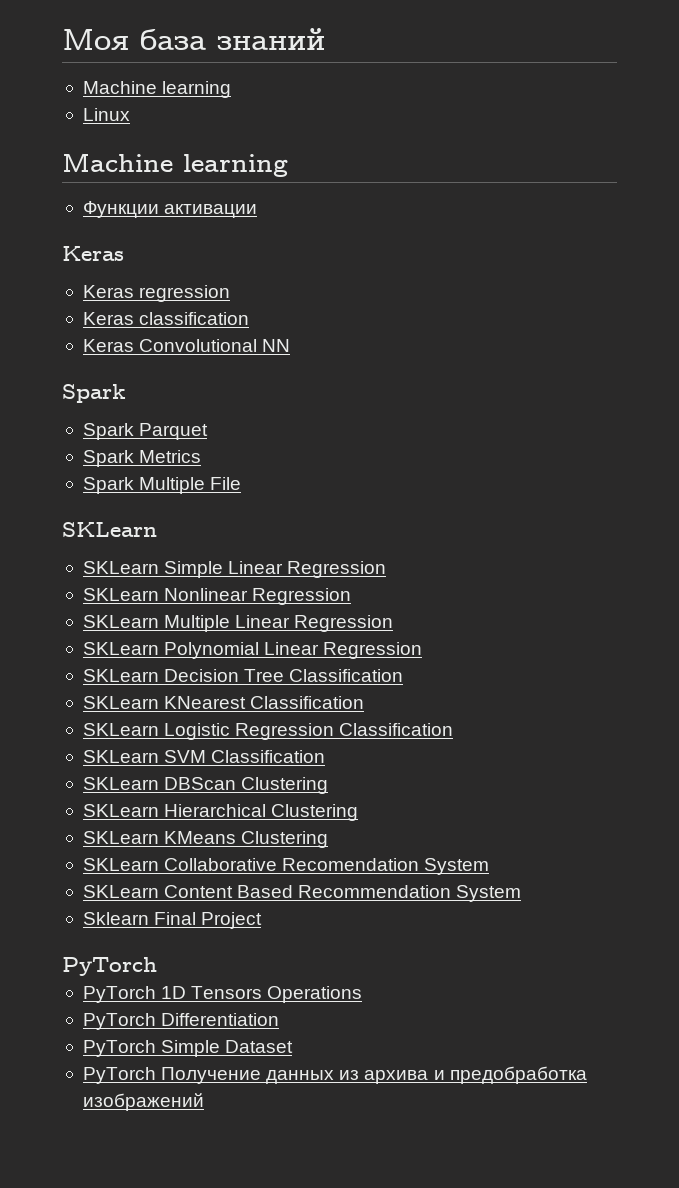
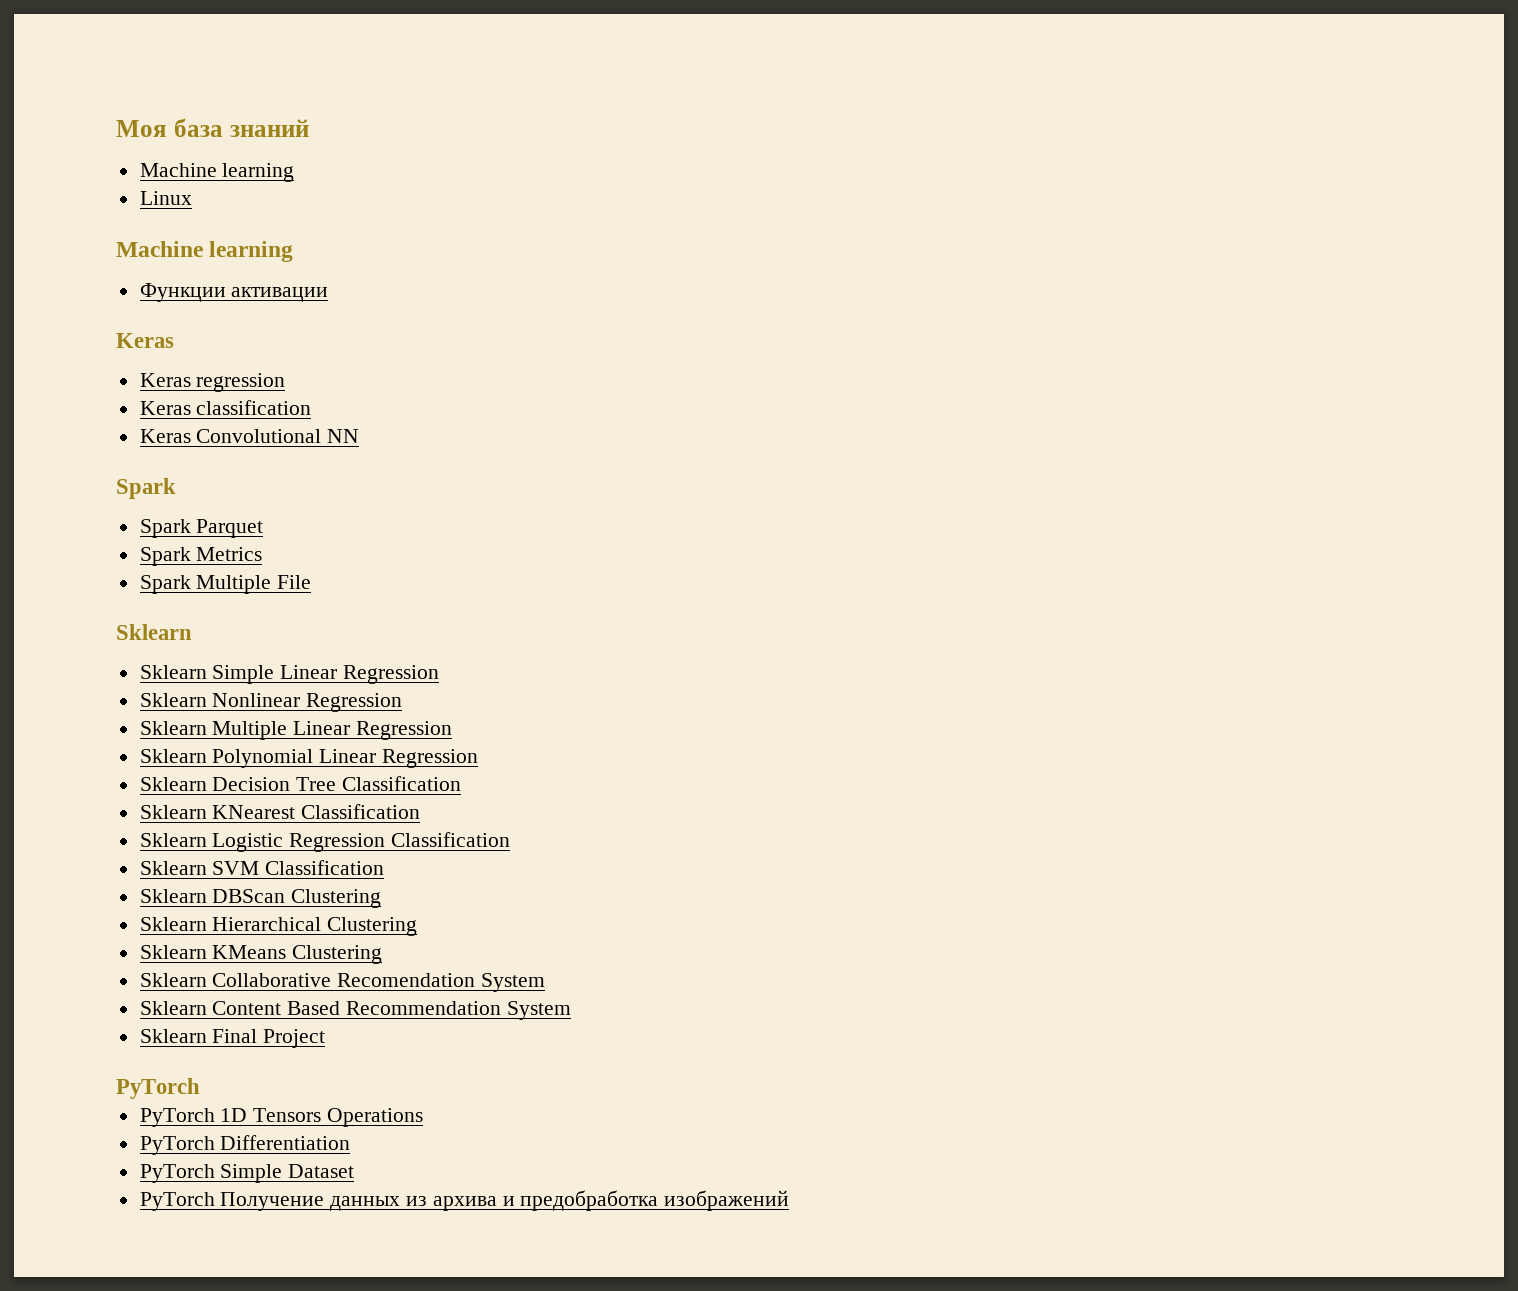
[62,522,157,537] [82,561,159,574] SKLearn // SKLearn -> [116,624,192,640] [139,665,207,679] Sklearn // Sklearn
[82,588,159,601] SKLearn -> [139,693,207,707] Sklearn
[82,615,159,628] SKLearn -> [139,721,207,735] Sklearn
[82,642,159,655] SKLearn -> [139,749,207,763] Sklearn
[82,669,159,682] SKLearn -> [139,777,207,791] Sklearn
[82,696,159,709] SKLearn -> [139,805,207,819] Sklearn
[82,723,159,736] SKLearn -> [139,833,207,847] Sklearn
[82,750,159,763] SKLearn -> [139,861,207,875] Sklearn
[82,777,159,790] SKLearn -> [139,889,207,903] Sklearn
[82,804,159,817] SKLearn -> [139,917,207,931] Sklearn
[82,831,159,844] SKLearn -> [139,945,207,959] Sklearn
[82,858,159,871] SKLearn -> [139,973,207,987] Sklearn
[82,885,159,898] SKLearn -> [139,1001,207,1015] Sklearn

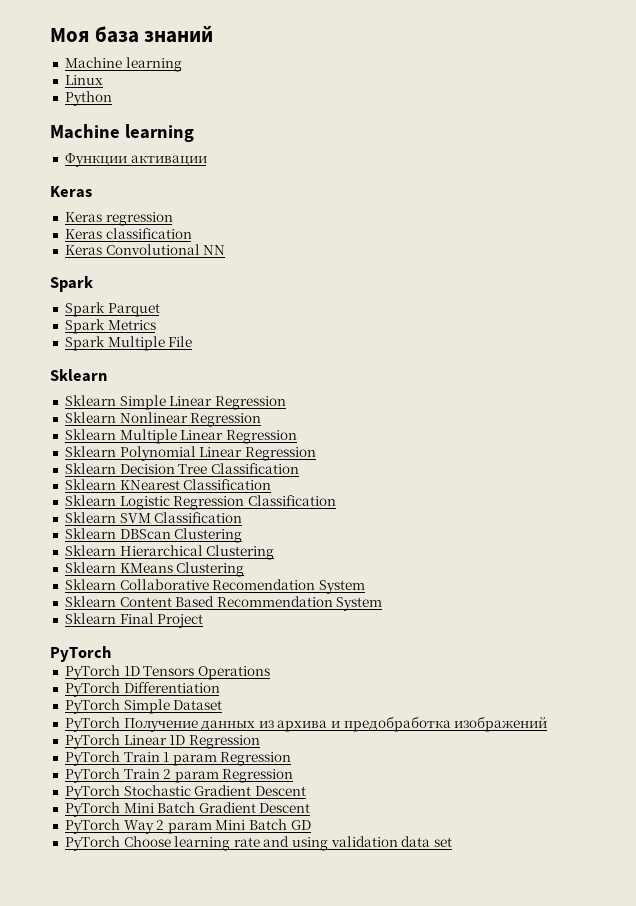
(192, 198) none -> [64,91,112,106] // Python
(790, 1200) none -> [64,734,260,749] [64,751,292,766] [64,768,294,783] [64,785,306,800] [64,802,311,817] [64,819,311,834] [64,836,453,851] // PyTorch Linear 1D Regression // PyTorch Train 1 param Regression // PyTorch Train 2 param Regression // PyTorch Stochastic Gradient Descent // PyTorch Mini Batch Gradient Descent // PyTorch Way 2 param Mini Batch GD // PyTorch Choose learning rate and using validation data set

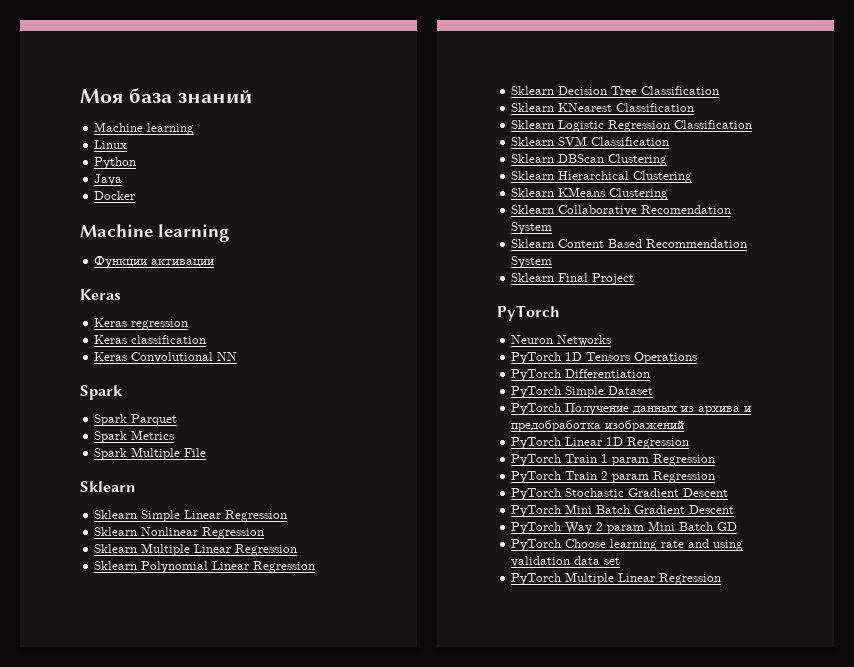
(112, 98) none -> [94,174,123,185] [94,191,136,200] // Java // Docker
(111, 654) none -> [511,335,612,346] // Neuron Networks
(453, 842) none -> [511,572,722,585] // PyTorch Multiple Linear Regression

